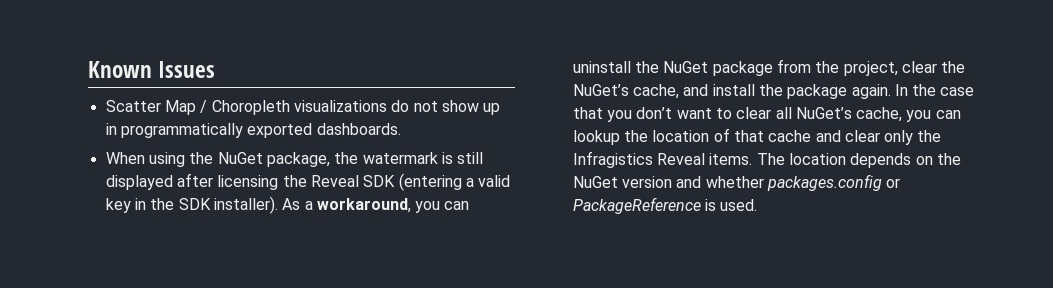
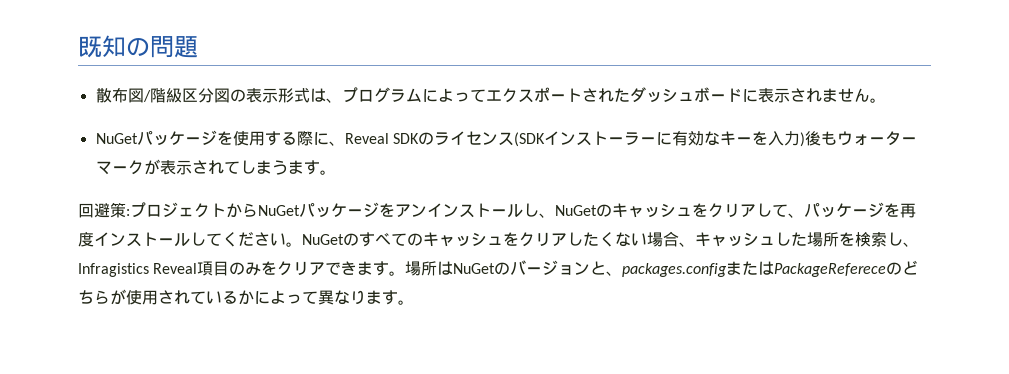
[88,61,216,78] [105,100,501,115] [105,123,401,138] [105,152,484,167] [105,173,511,191] [105,196,470,214] [572,59,966,76] [572,84,975,99] [572,107,961,122] [572,128,942,145] [572,151,961,168] [572,174,901,191] [572,197,758,214] Known Issues // Scatter Map / Choropleth visualizations do not show up in programmatically exported dashboards. // When using the NuGet package, the watermark is still displayed after licensing the Reveal SDK (entering a valid key in the SDK installer). As a workaround, you can uninstall the NuGet package from the project, clear the NuGet’s cache, and install the package again. In the case that you don’t want to clear all NuGet’s cache, you can lookup the location of that cache and clear only the Infragistics Reveal items. The location depends on the NuGet version and whether packages.config or PackageReference is used. -> [78,35,198,58] [95,87,886,103] [95,130,917,147] [95,159,336,175] [78,202,916,218] [78,231,919,247] [78,260,919,277] [78,289,414,305] 既知の問題 // 散布図/階級区分図の表示形式は、プログラムによってエクスポートされたダッシュボードに表示されません。 // NuGetパッケージを使用する際に、Reveal SDKのライセンス(SDKインストーラーに有効なキーを入力)後もウォーターマークが表示されてしまうます。 // 回避策:プロジェクトからNuGetパッケージをアンインストールし、NuGetのキャッシュをクリアして、パッケージを再度インストールしてください。NuGetのすべてのキャッシュをクリアしたくない場合、キャッシュした場所を検索し、Infragistics Reveal項目のみをクリアできます。場所はNuGetのバージョンと、packages.configまたはPackageRefereceのどちらが使用されているかによって異なります。

